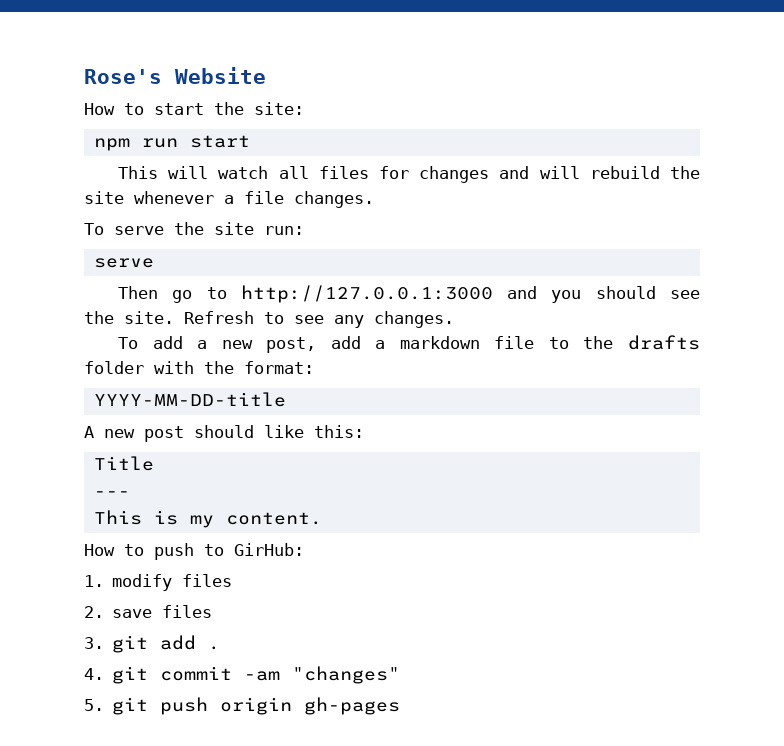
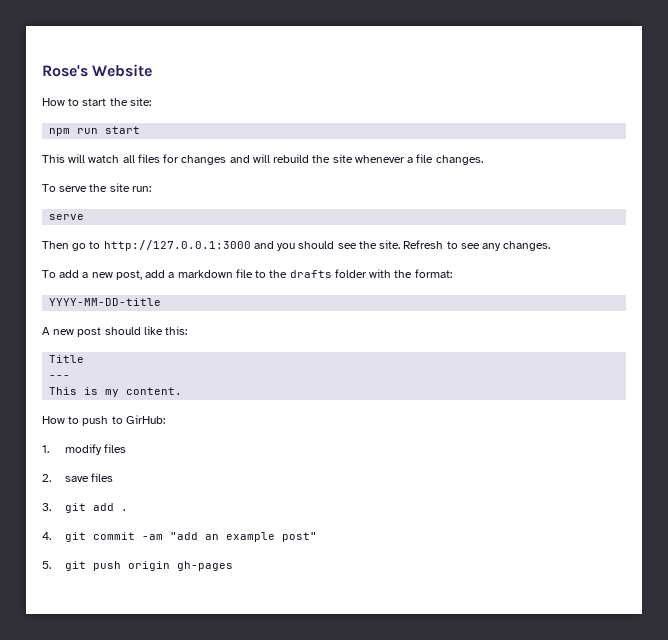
[292,666,401,684] "changes" -> [170,532,318,542] "add an example post"

